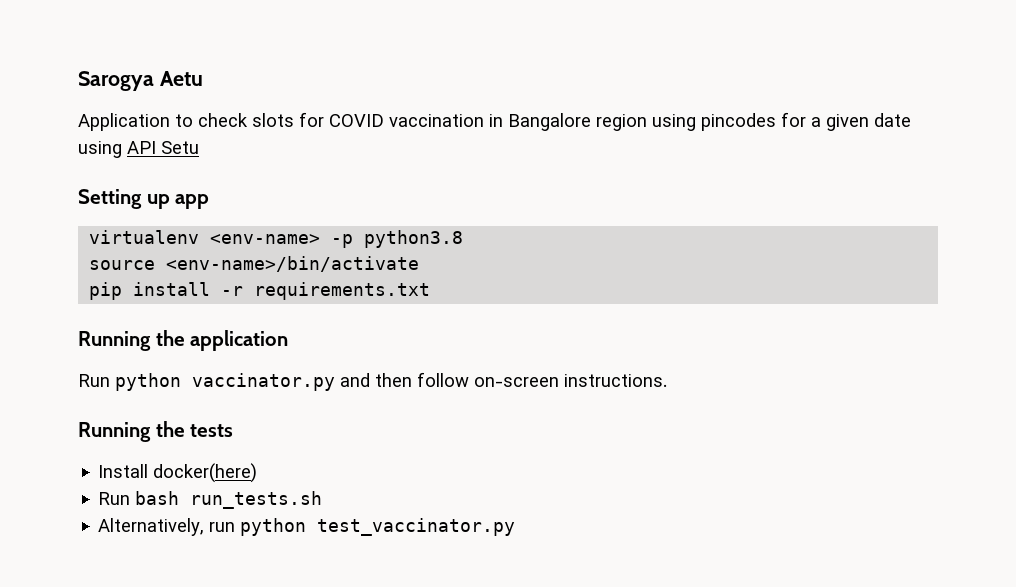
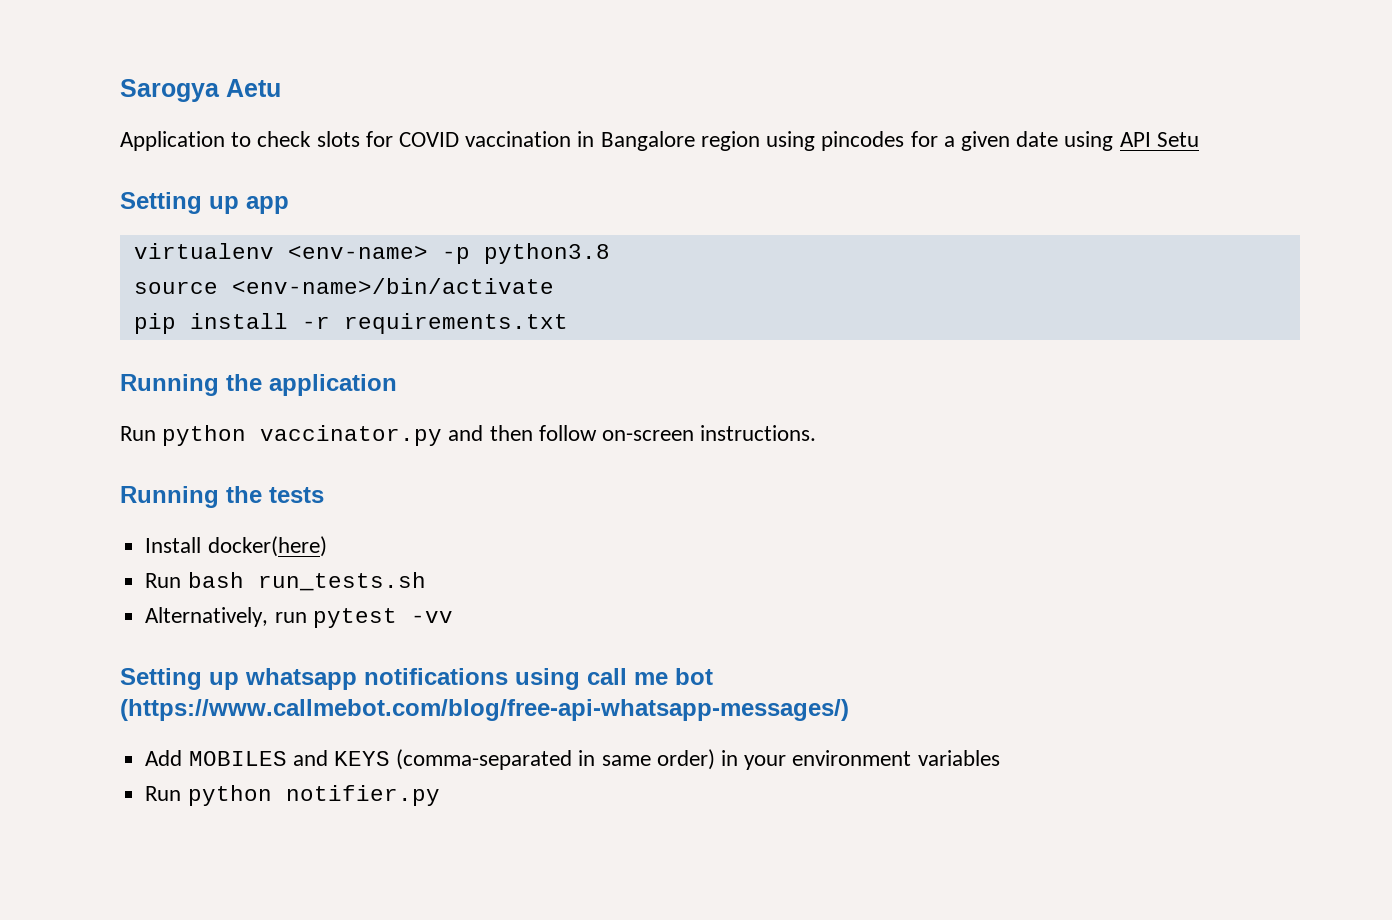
[240,518,516,536] python test_vaccinator.py -> [312,608,453,628] [120,668,713,690] [120,699,849,721] [145,749,1000,770] [145,785,440,806] pytest -vv // Setting up whatsapp notifications using call me bot (https://www.callmebot.com/blog/free-api-whatsapp-messages/) // Add MOBILES and KEYS (comma-separated in same order) in your environment variables // Run python notifier.py

